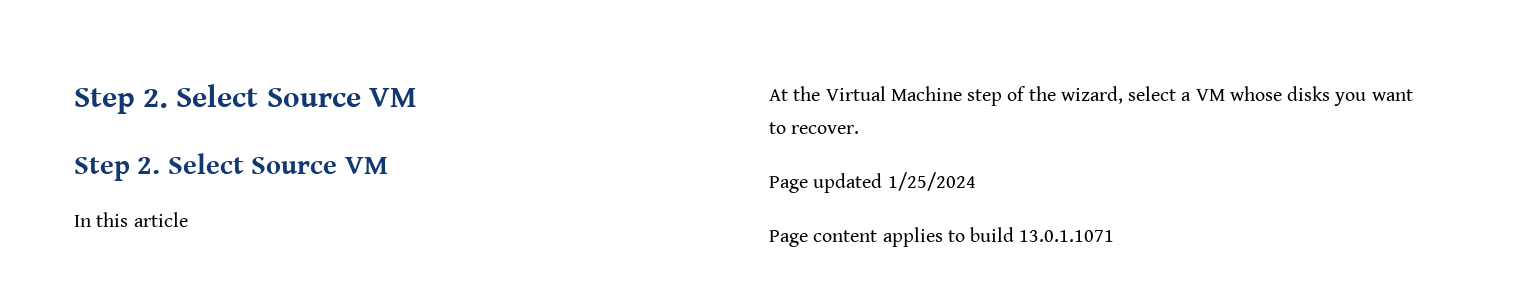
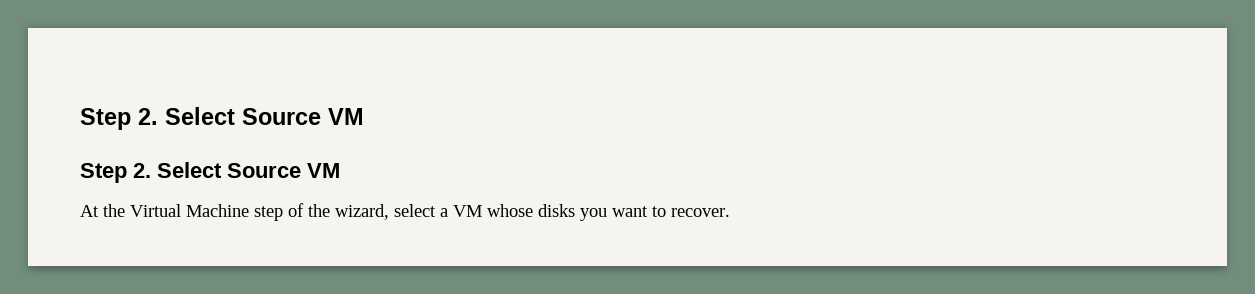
[74,212,188,227] // In this article -> (340, 170) none
[769,172,976,193] [769,227,1115,247] // Page updated 1/25/2024 // Page content applies to build 13.0.1.1071 -> (730, 212) none

